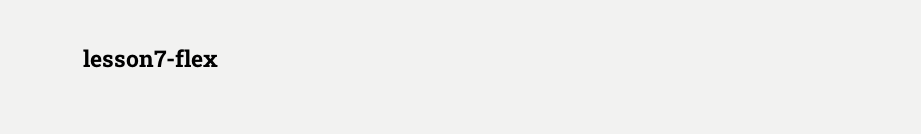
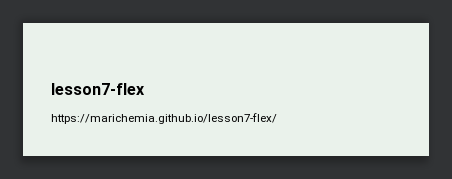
(218, 58) none -> [51,113,277,124] // https://marichemia.github.io/lesson7-flex/

